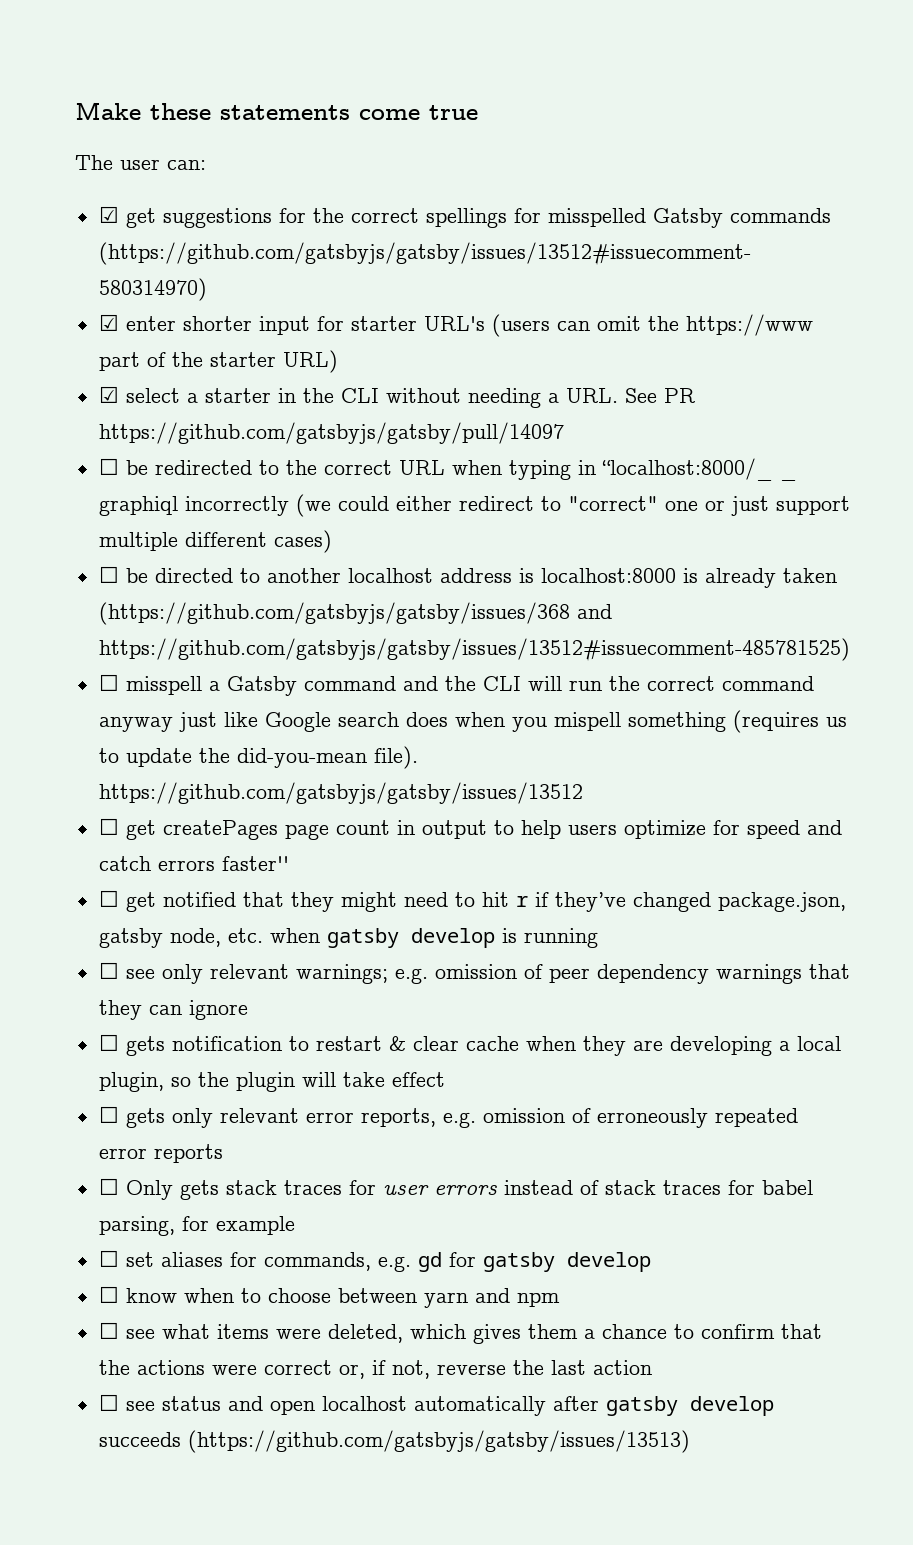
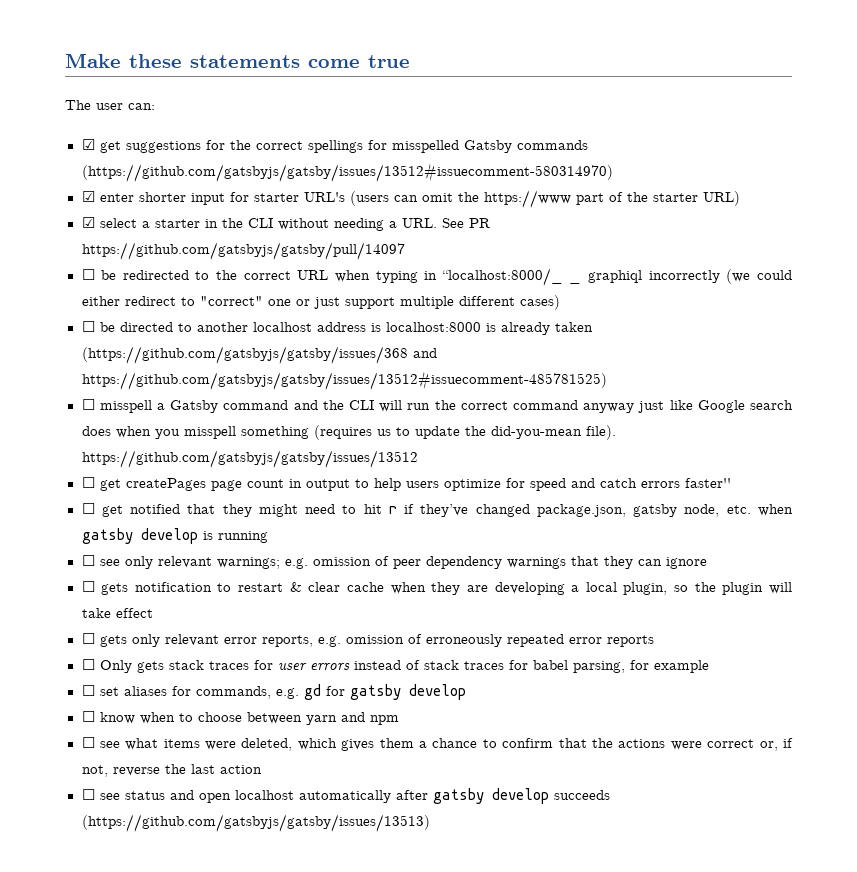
[553,712,621,731] mispell -> [183,426,236,439] misspell

